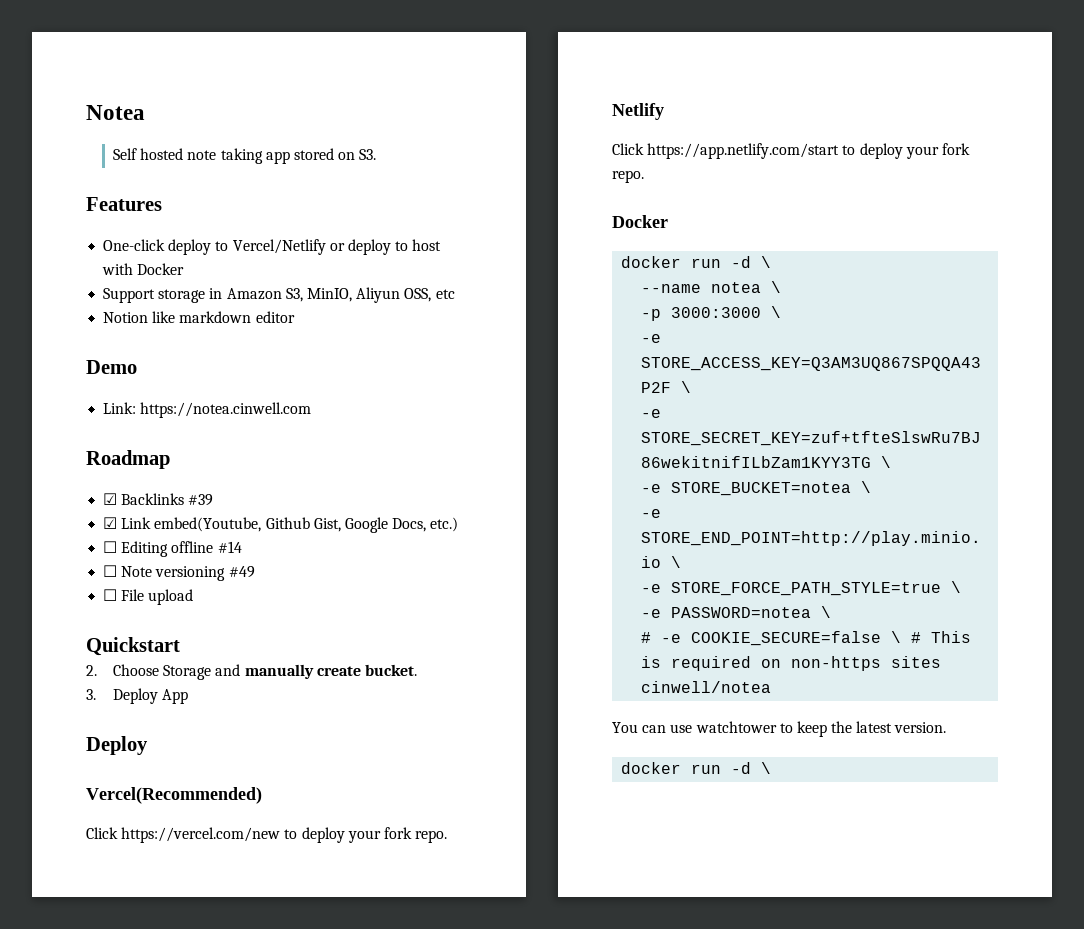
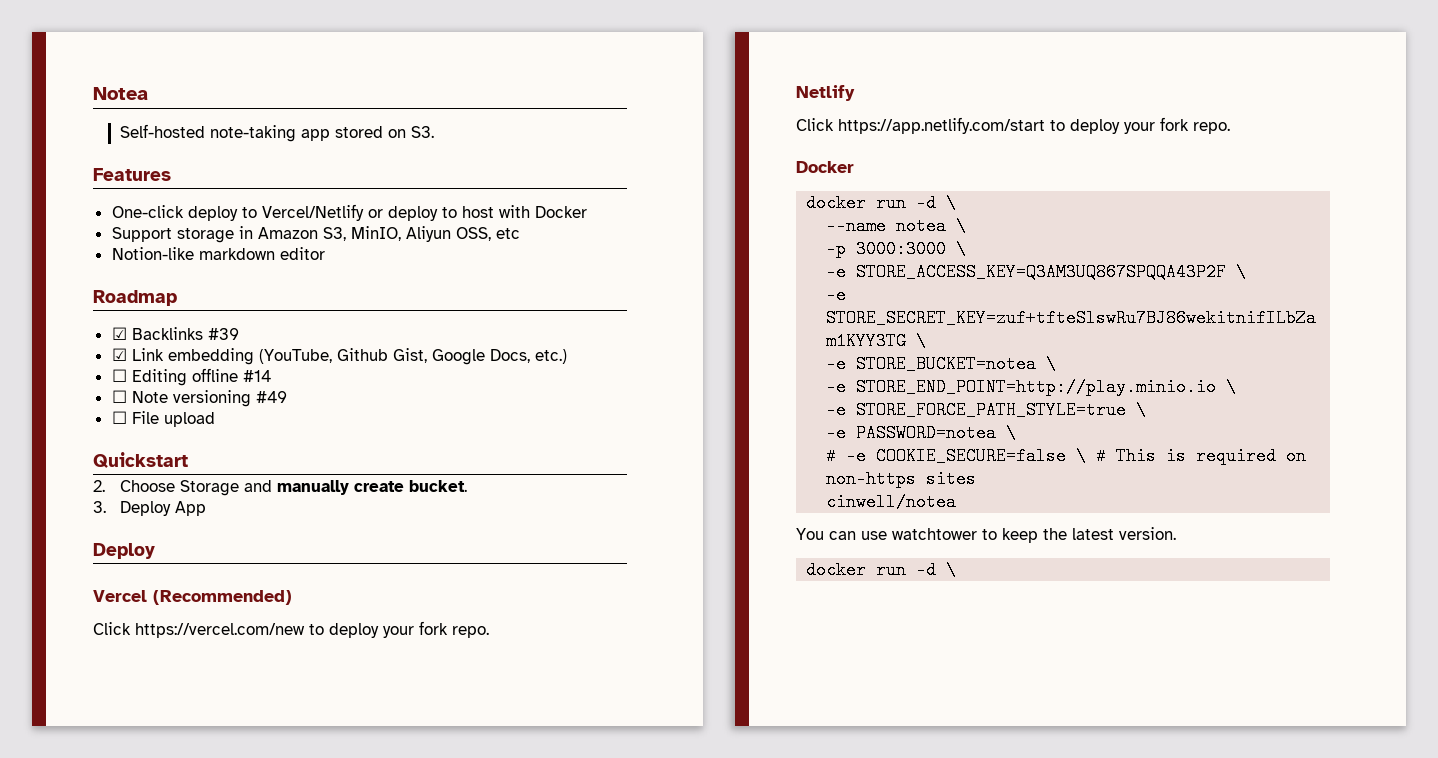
[113,148,263,164] Self hosted note taking -> [120,124,297,142] Self-hosted note-taking
[103,311,176,323] Notion like -> [111,247,194,260] Notion-like
[86,360,137,374] [103,402,312,418] // Demo // Link: https://notea.cinwell.com -> (325, 253) none
[154,517,262,532] embed(Youtube, -> [167,348,332,365] embedding (YouTube,
[86,787,262,804] Vercel(Recommended) -> [93,590,292,605] Vercel (Recommended)

